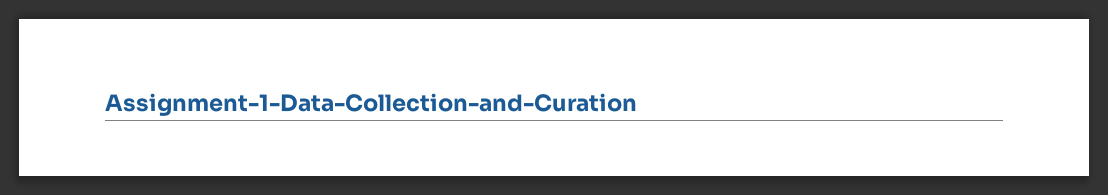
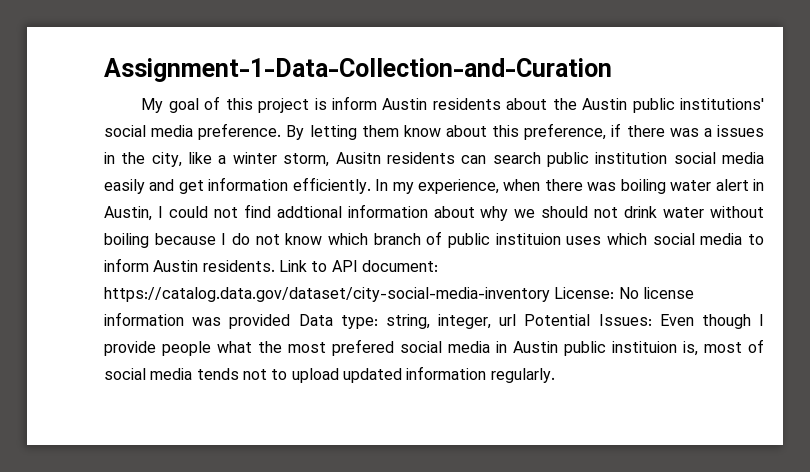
(637, 104) none -> [141,96,764,113] [104,123,764,140] [104,152,764,167] [104,177,765,194] [104,204,765,221] [104,231,764,248] [104,258,438,272] [104,287,694,302] [104,312,764,329] [104,339,764,356] [104,366,555,383] // My goal of this project is inform Austin residents about the Austin public institutions' social media preference. By letting them know about this preference, if there was a issues in the city, like a winter storm, Ausitn residents can search public institution social media easily and get information efficiently. In my experience, when there was boiling water alert in Austin, I could not find addtional information about why we should not drink water without boiling because I do not know which branch of public instituion uses which social media to inform Austin residents. Link to API document: https://catalog.data.gov/dataset/city-social-media-inventory License: No license information was provided Data type: string, integer, url Potential Issues: Even though I provide people what the most prefered social media in Austin public instituion is, most of social media tends not to upload updated information regularly.

